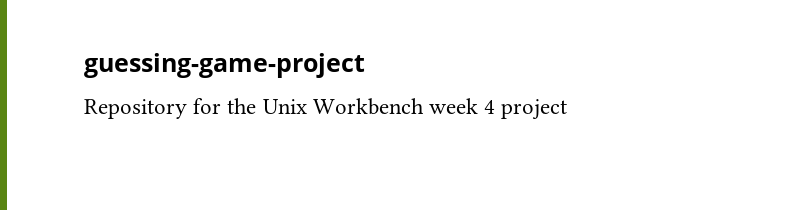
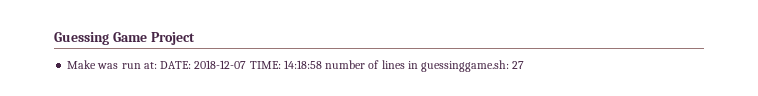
[84,53,365,78] [84,98,568,120] guessing-game-project // Repository for the Unix Workbench week 4 project -> [54,32,195,45] [67,60,525,72] Guessing Game Project // Make was run at: DATE: 2018-12-07 TIME: 14:18:58 number of lines in guessinggame.sh: 27

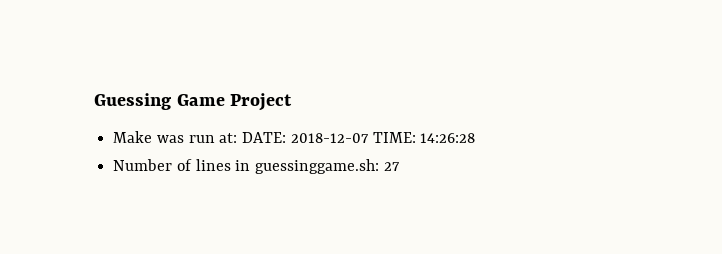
[283,60,366,69] 14:18:58 number -> [420,133,476,143] [113,159,173,171] 14:26:28 // Number

